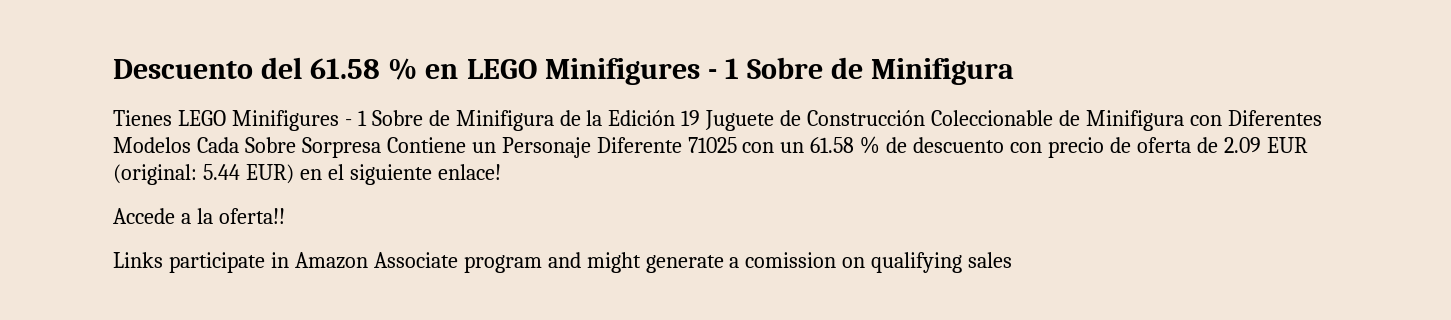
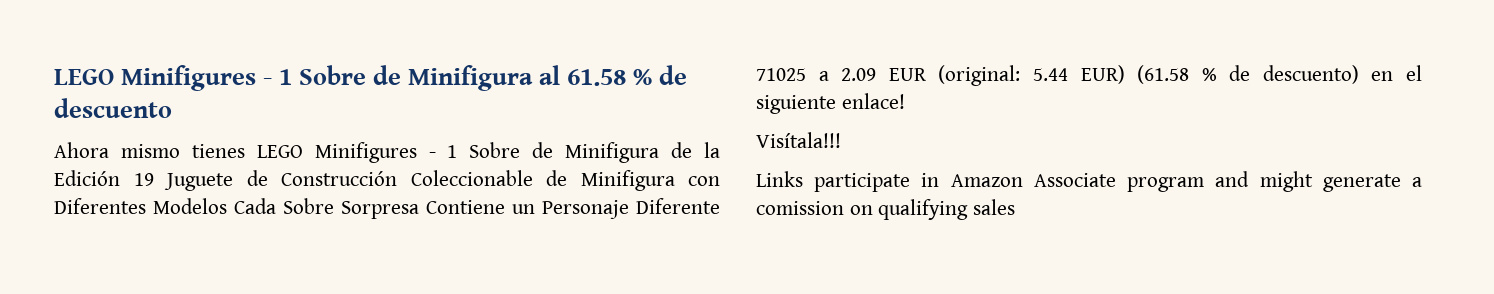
[113,57,1015,85] [113,110,172,126] Descuento del 61.58 % en LEGO Minifigures - 1 Sobre de Minifigura // Tienes -> [54,65,687,91] [54,98,172,118] [54,142,245,158] LEGO Minifigures - 1 Sobre de Minifigura al 61.58 % de descuento // Ahora mismo tienes
[742,136,1218,158] con un 61.58 % de descuento con precio de oferta de -> [818,71,829,81] a
(294, 174) none -> [1137,65,1359,84] (61.58 % de descuento)
[113,208,285,224] Accede a la oferta!! -> [756,132,841,148] Visítala!!!

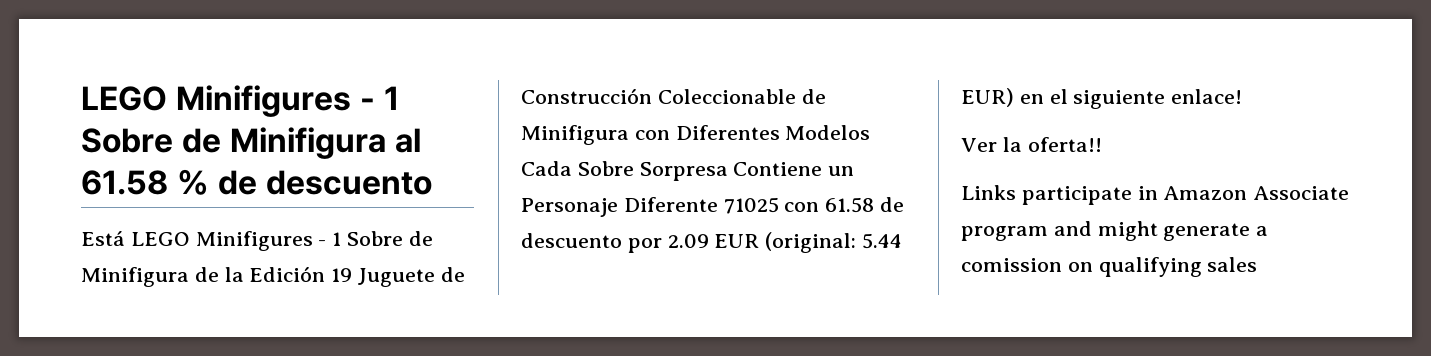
[54,142,245,158] Ahora mismo tienes -> [81,231,125,246] Está
[818,71,829,81] a -> [784,197,905,213] [521,233,662,253] con 61.58 de descuento por
[1137,65,1359,84] (61.58 % de descuento) -> (1014, 97) none
[756,132,841,148] Visítala!!! -> [961,137,1102,152] Ver la oferta!!

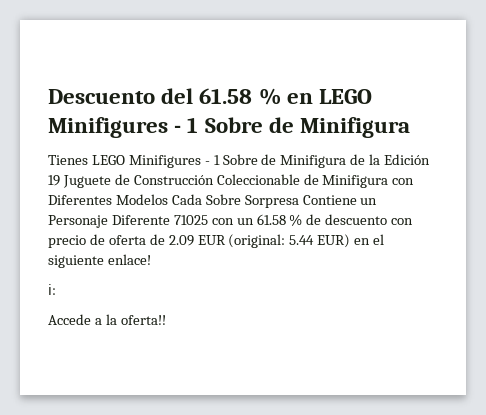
[81,85,399,117] [81,127,421,159] [81,169,432,195] [81,231,125,246] LEGO Minifigures - 1 Sobre de Minifigura al 61.58 % de descuento // Está -> [48,88,373,105] [48,117,411,138] [48,155,88,165] Descuento del 61.58 % en LEGO Minifigures - 1 Sobre de Minifigura // Tienes
[825,197,905,213] [521,233,662,253] 61.58 de descuento por -> [236,214,414,226] [48,234,165,248] un 61.58 % de descuento con precio de oferta de
[961,138,997,152] Ver -> [48,284,56,295] [48,314,102,325] ℹ: // Accede a
[961,185,1350,205] [961,221,1269,241] [961,257,1258,277] // Links participate in Amazon Associate program and might generate a comission on qualifying sales -> (166, 320) none

